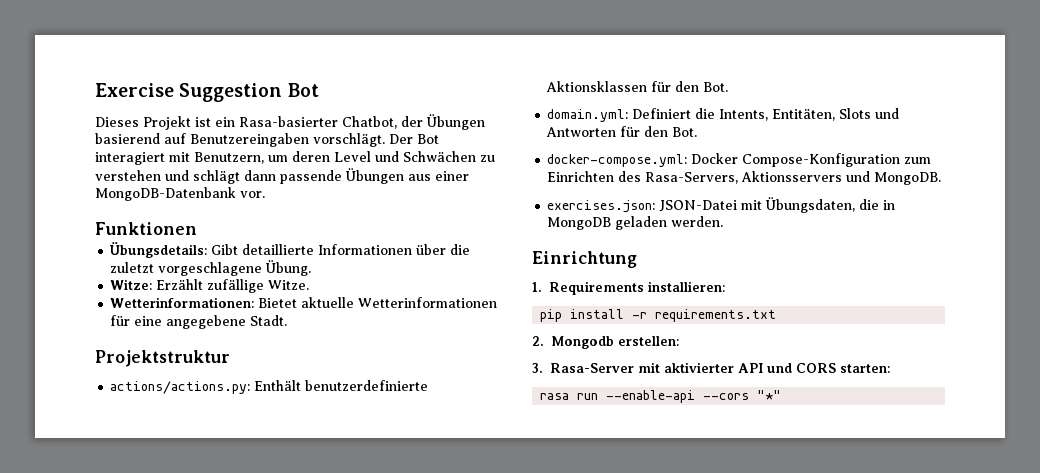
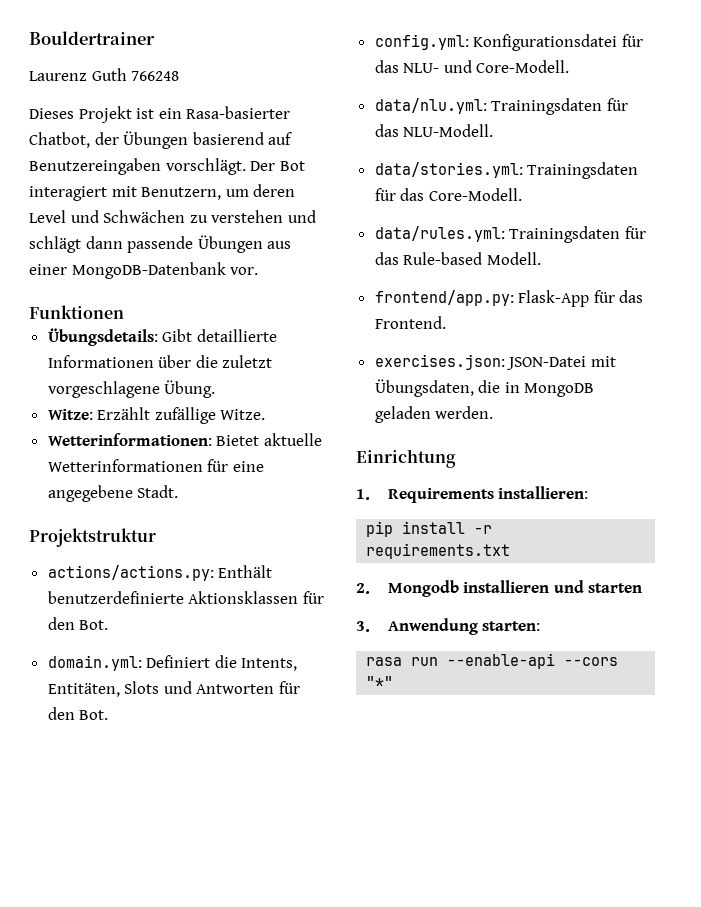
[95,83,319,102] Exercise Suggestion Bot -> [29,31,155,45] [29,68,180,81] Bouldertrainer // Laurenz Guth 766248
[547,153,932,167] [547,171,942,185] docker-compose.yml: Docker Compose-Konfiguration zum Einrichten des Rasa-Servers, Aktionsservers und MongoDB. -> [374,34,643,51] [374,60,570,73] [374,98,628,115] [374,124,494,137] [374,162,639,179] [374,188,522,201] [374,226,646,243] [374,252,541,265] [374,290,644,307] [374,316,446,329] config.yml: Konfigurationsdatei für das NLU- und Core-Modell. // data/nlu.yml: Trainingsdaten für das NLU-Modell. // data/stories.yml: Trainingsdaten für das Core-Modell. // data/rules.yml: Trainingsdaten für das Rule-based Modell. // frontend/app.py: Flask-App für das Frontend.
[618,336,679,346] [532,362,836,373] erstellen: // 3. Rasa-Server mit aktivierter API und CORS -> [463,580,643,593] [356,618,478,635] installieren und starten // 3. Anwendung

